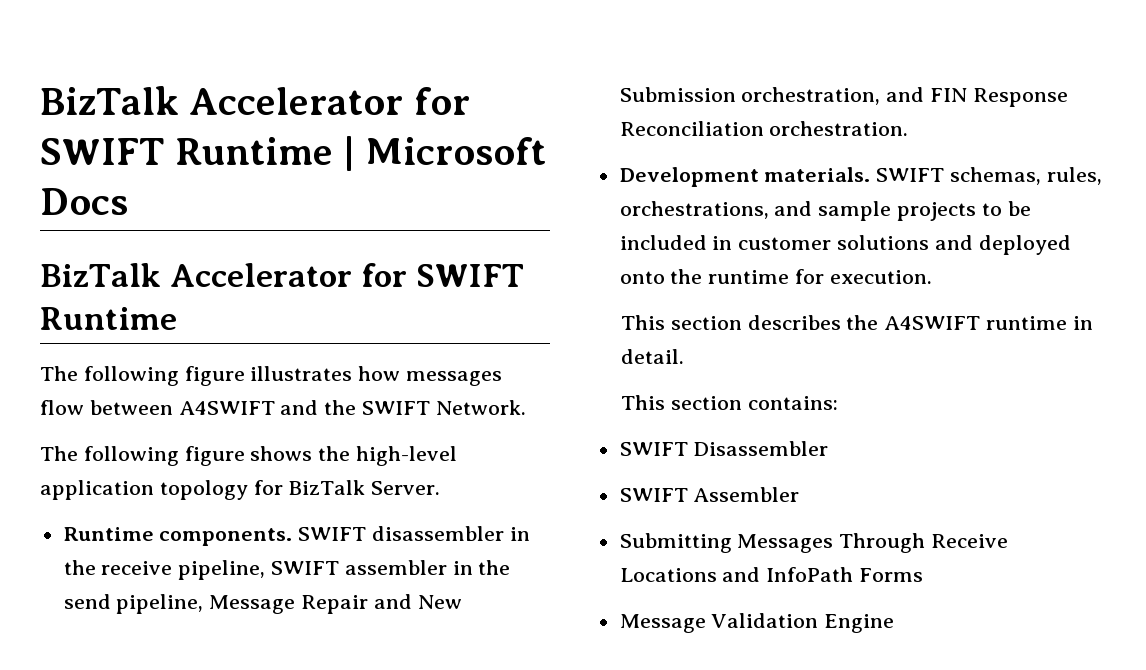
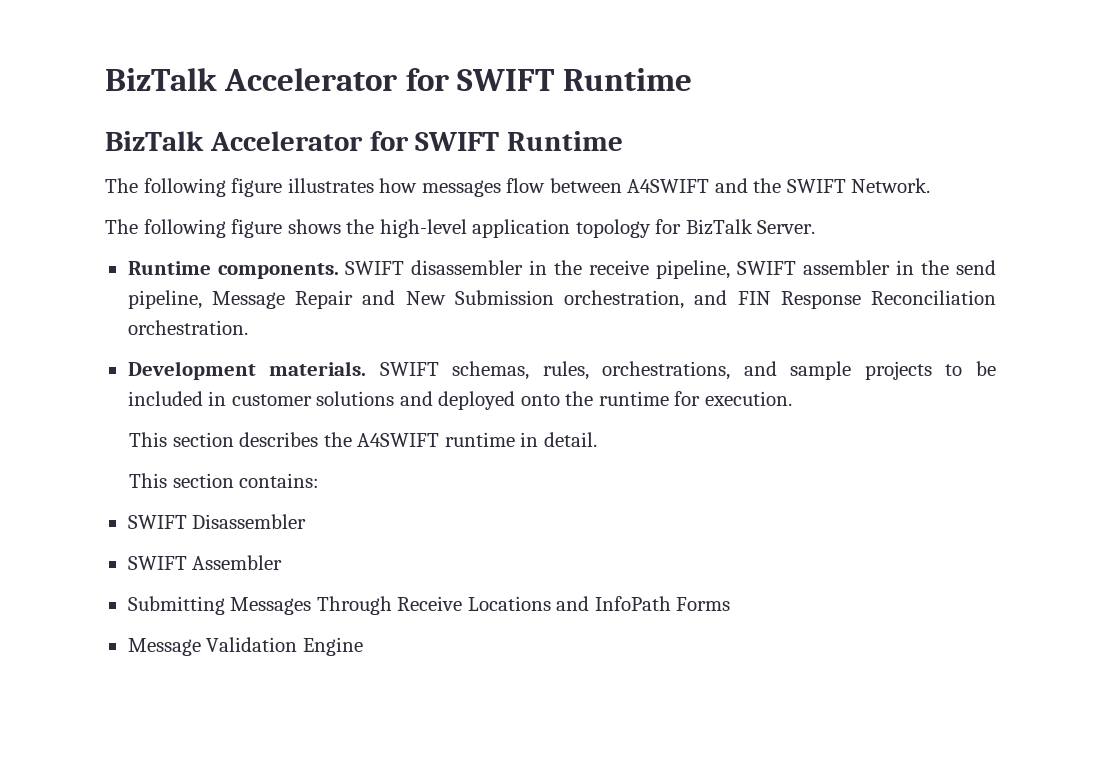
[40,86,470,115] [40,136,546,171] [40,188,128,215] BizTalk Accelerator for SWIFT Runtime | Microsoft Docs -> [105,68,693,91] BizTalk Accelerator for SWIFT Runtime

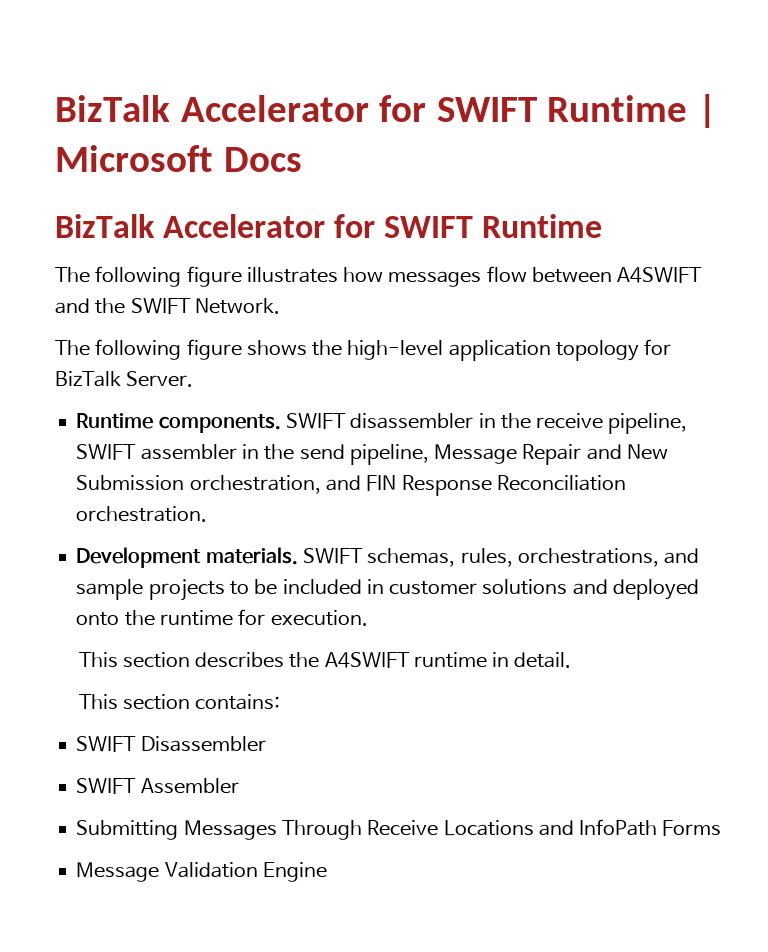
[105,68,693,91] BizTalk Accelerator for SWIFT Runtime -> [55,94,717,128] [55,145,302,172] BizTalk Accelerator for SWIFT Runtime | Microsoft Docs

